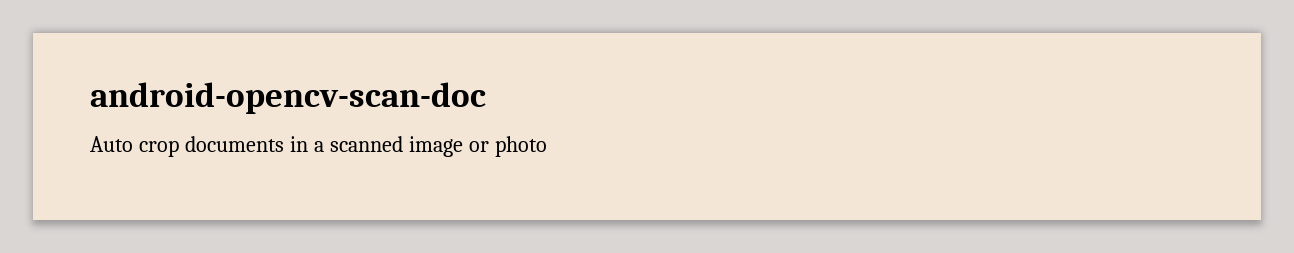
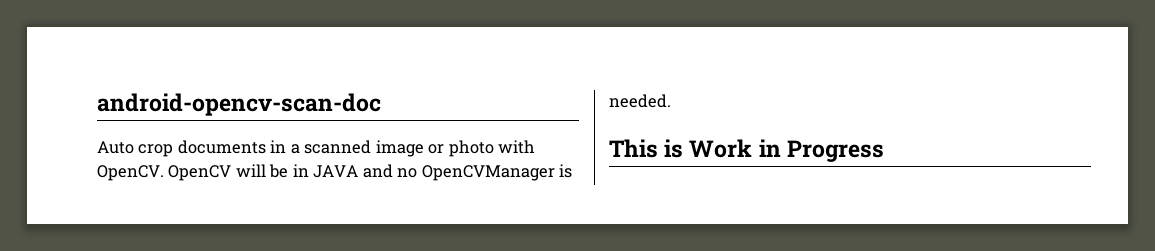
(547, 146) none -> [498,140,536,154] [97,164,573,181] [609,94,671,108] [609,139,884,162] with OpenCV. OpenCV will be in JAVA and no OpenCVManager is needed. // This is Work in Progress

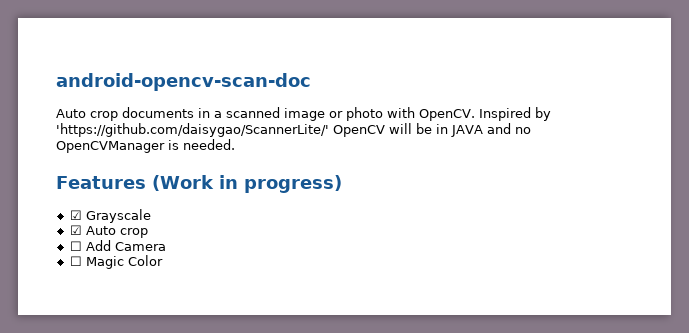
(164, 173) none -> [478,107,551,121] [56,123,329,137] Inspired by 'https://github.com/daisygao/ScannerLite/'
[609,139,884,162] This is Work in Progress -> [56,175,342,193] [69,209,151,223] [69,225,148,238] [69,240,166,251] [69,255,163,269] Features (Work in progress) // ☑ Grayscale // ☑ Auto crop // ☐ Add Camera // ☐ Magic Color

